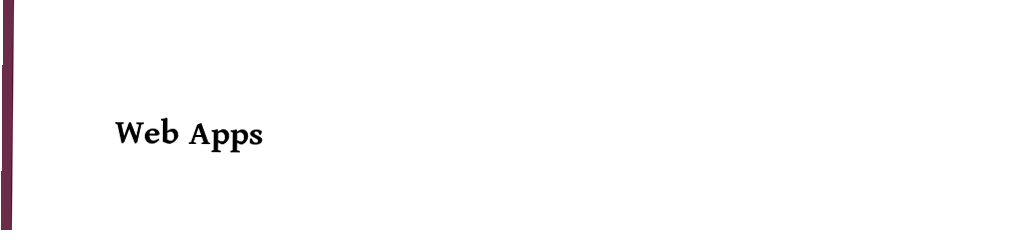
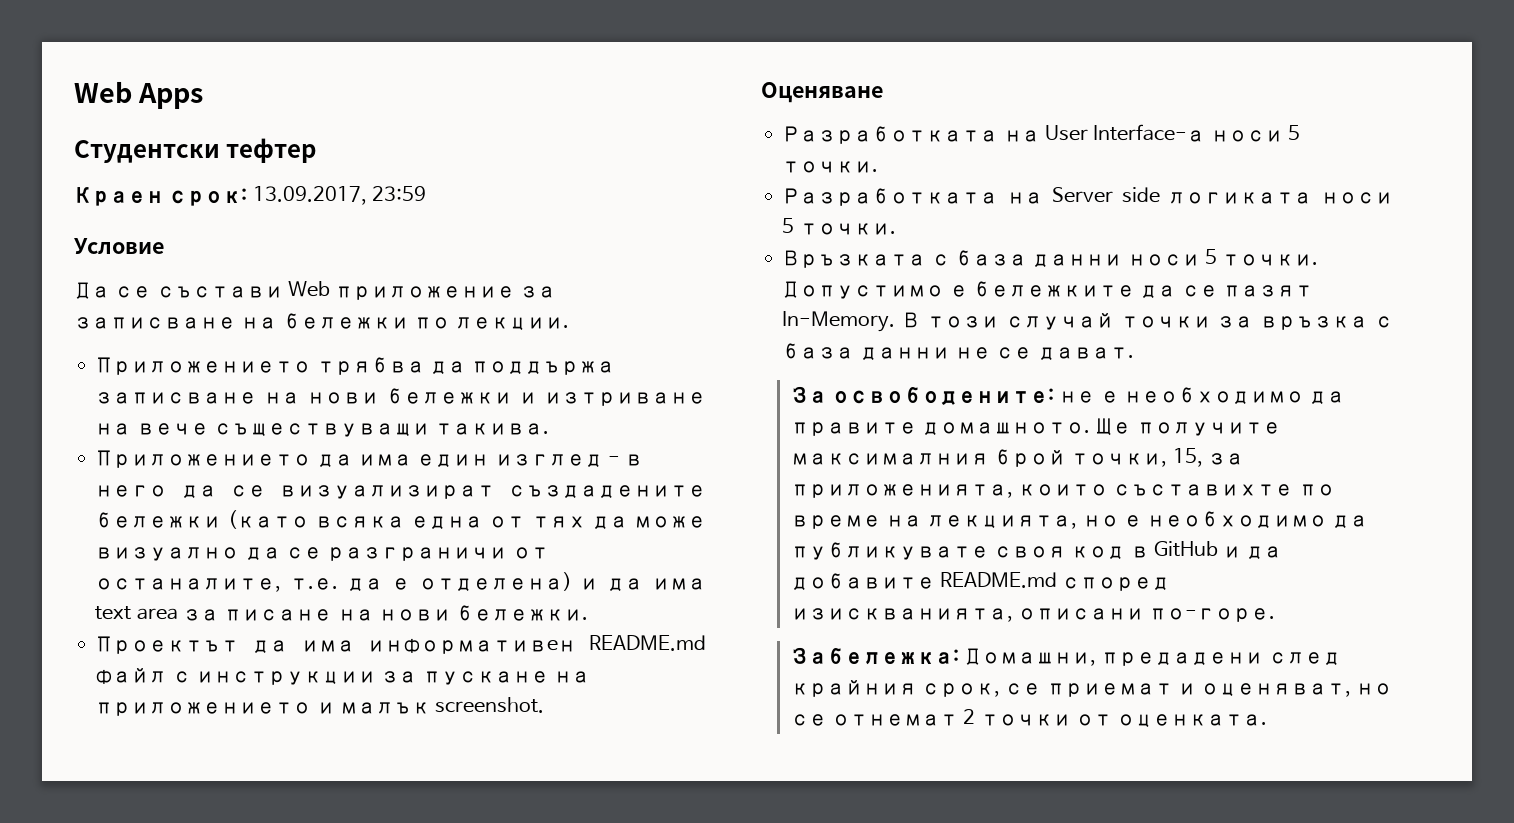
(265, 137) none -> [74,138,317,163] [74,186,426,206] [74,238,164,254] [74,281,557,300] [74,313,570,331] [95,357,616,375] [95,388,706,406] [95,423,550,437] [95,450,644,468] [95,485,706,499] [95,510,706,530] [95,547,549,561] [95,572,706,592] [95,605,589,621] [95,635,706,654] [95,668,590,685] [95,697,545,716] [761,82,883,103] [782,124,1300,144] [782,161,879,173] [782,187,1393,206] [782,218,896,235] [782,249,1319,268] [782,281,1313,299] [782,311,1393,332] [782,343,1134,361] [790,386,1346,405] [790,418,1281,436] [790,448,1244,467] [790,484,1335,498] [790,511,1369,529] [790,541,1283,560] [790,572,1171,591] [790,608,1276,622] [790,647,1341,666] [790,680,1393,697] [790,709,1268,728] // Студентски тефтер // Краен срок: 13.09.2017, 23:59 // Условие // Да се състави Web приложение за записване на бележки по лекции. // Приложението трябва да поддържа записване на нови бележки и изтриване на вече съществуващи такива. // Приложението да има един изглед - в него да се визуализират създадените бележки (като всяка една от тях да може визуално да се разграничи от останалите, т.е. да е отделена) и да има text area за писане на нови бележки. // Проектът да има информативeн README.md файл с инструкции за пускане на приложението и малък screenshot. // Оценяване // Разработката на User Interface-а носи 5 точки. // Разработката на Server side логиката носи 5 точки. // Връзката с база данни носи 5 точки. Допустимо е бележките да се пазят In-Memory. В този случай точки за връзка с база данни не се дават. // За освободените: не е необходимо да правите домашното. Ще получите максималния брой точки, 15, за приложенията, които съставихте по време на лекцията, но е необходимо да публикувате своя код в GitHub и да добавите README.md според изискванията, описани по-горе. // Забележка: Домашни, предадени след крайния срок, се приемат и оценяват, но се отнемат 2 точки от оценката.

